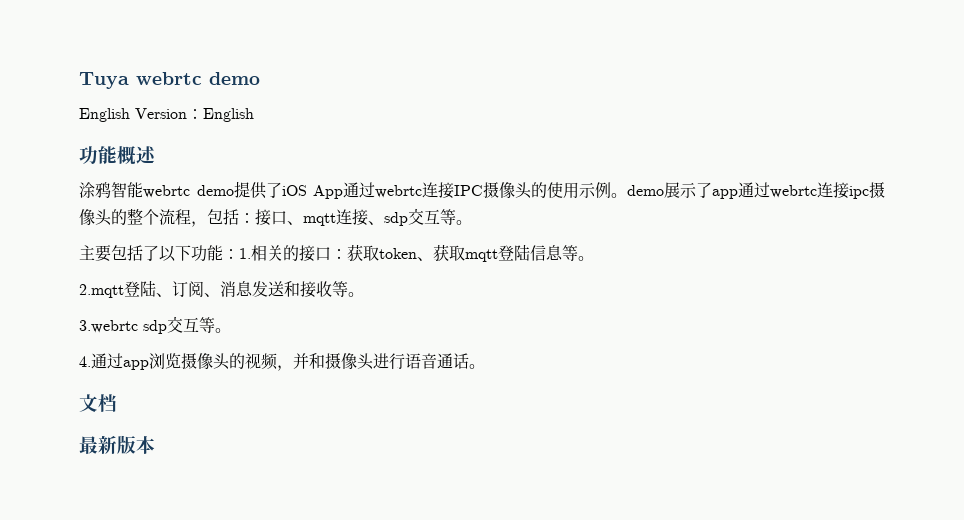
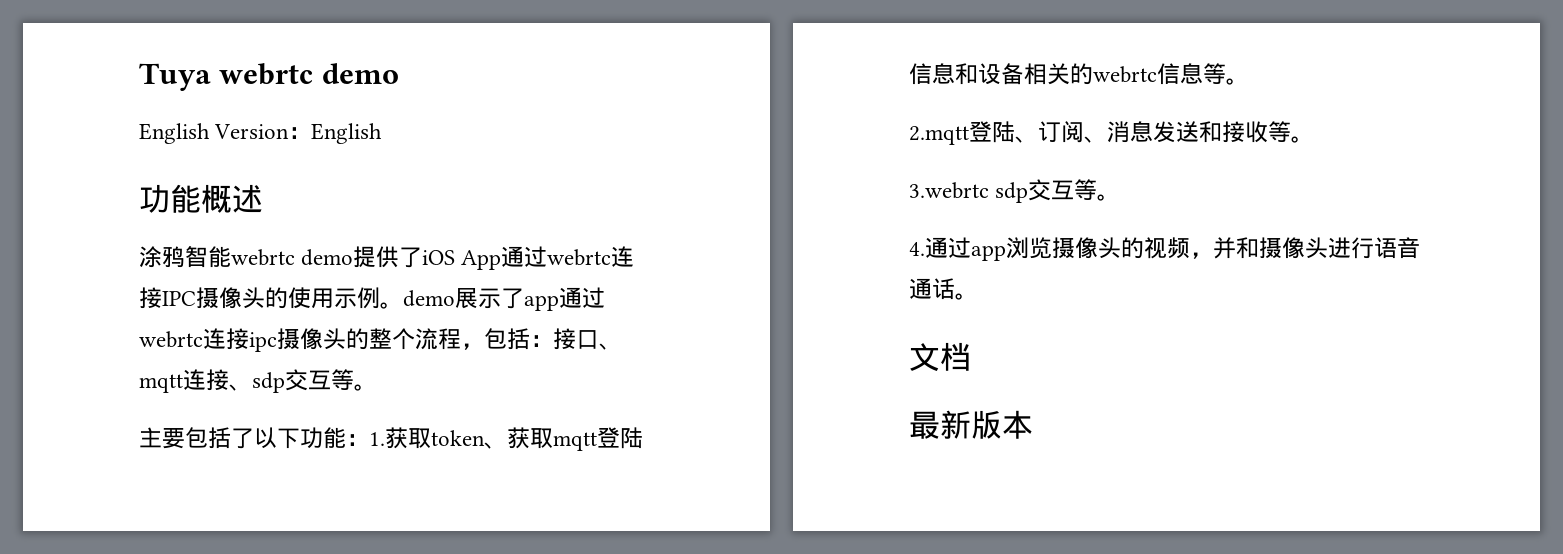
[251,245,347,262] 相关的接口： -> (385, 439) none
(563, 252) none -> [955,63,1203,85] 和设备相关的webrtc信息

